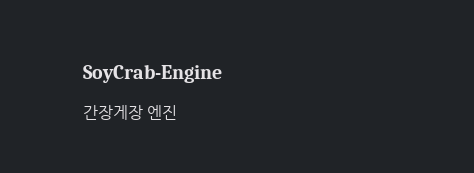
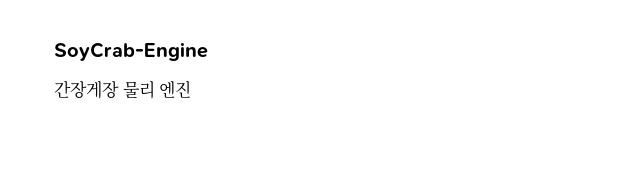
(143, 112) none -> [122,81,155,99] 물리

